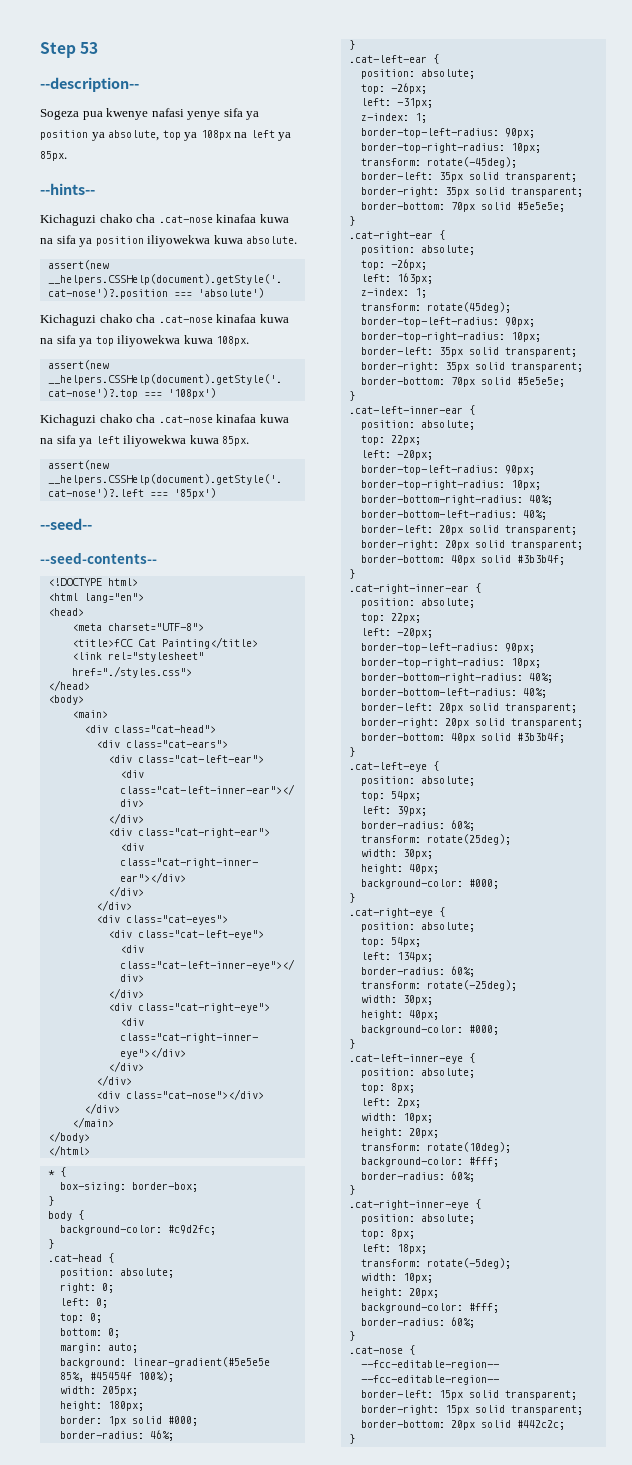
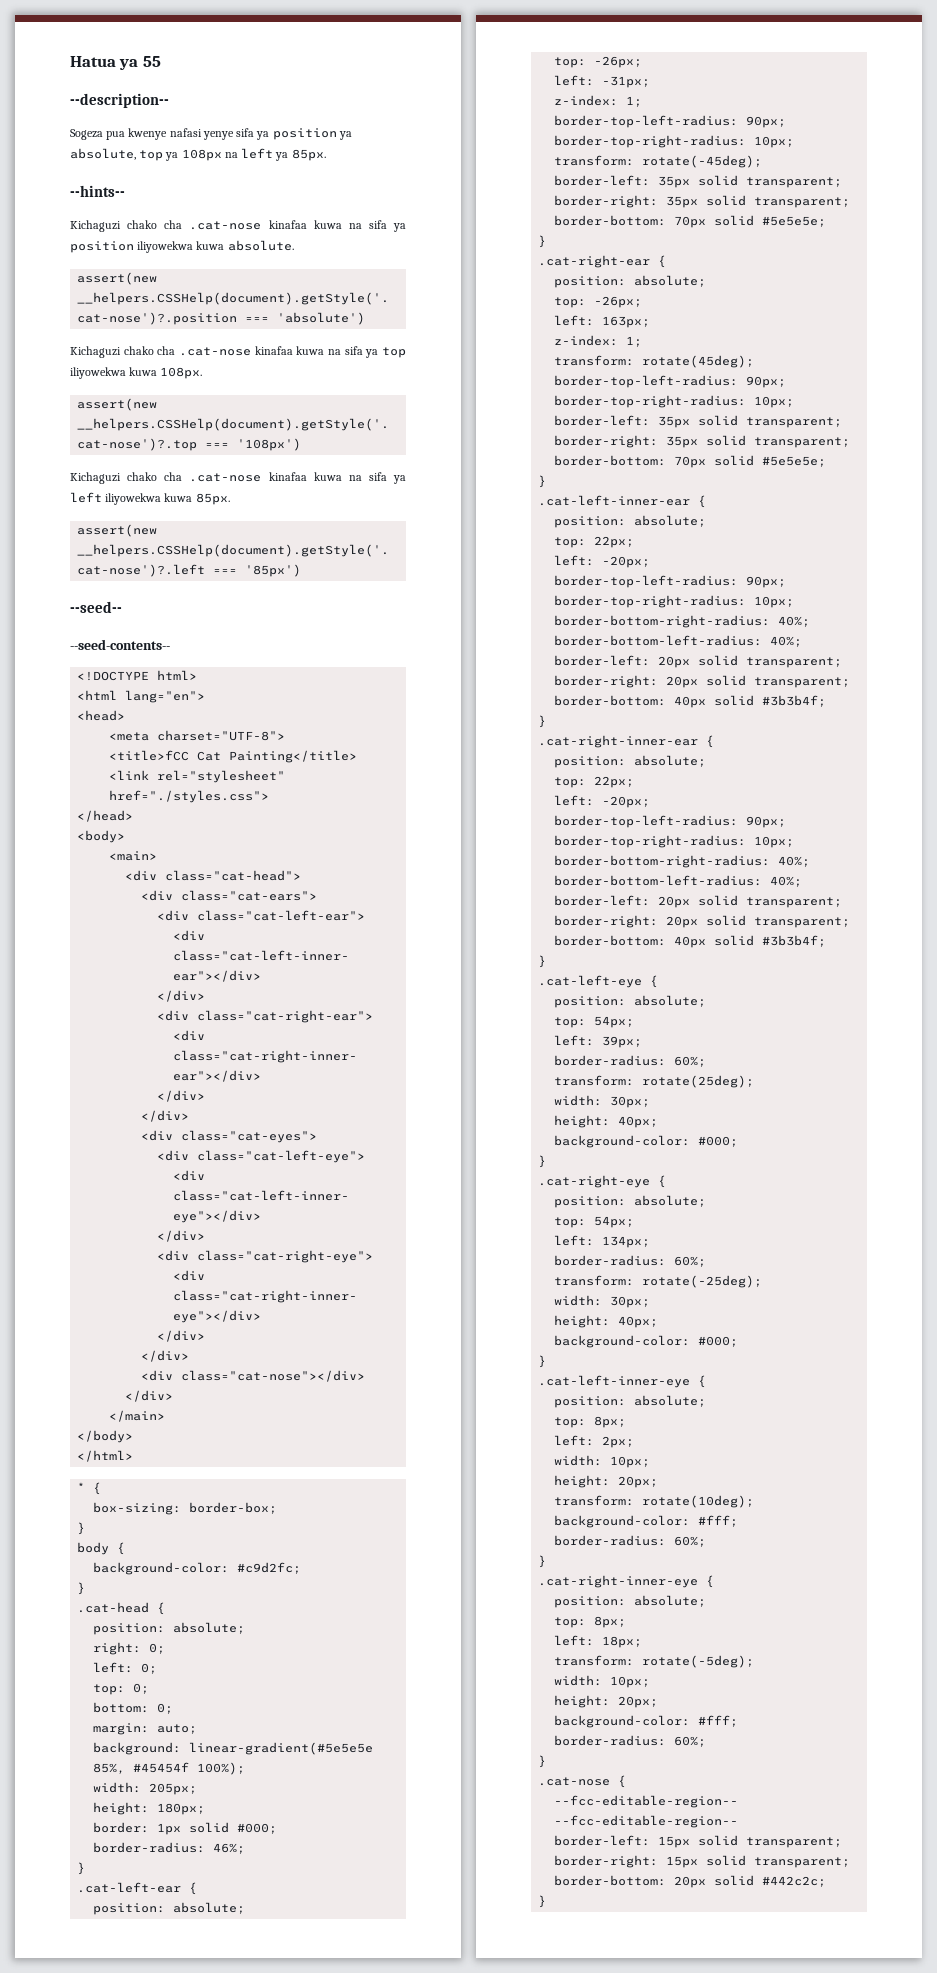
[40,42,99,58] Step 53 -> [70,56,161,70] Hatua ya 55

